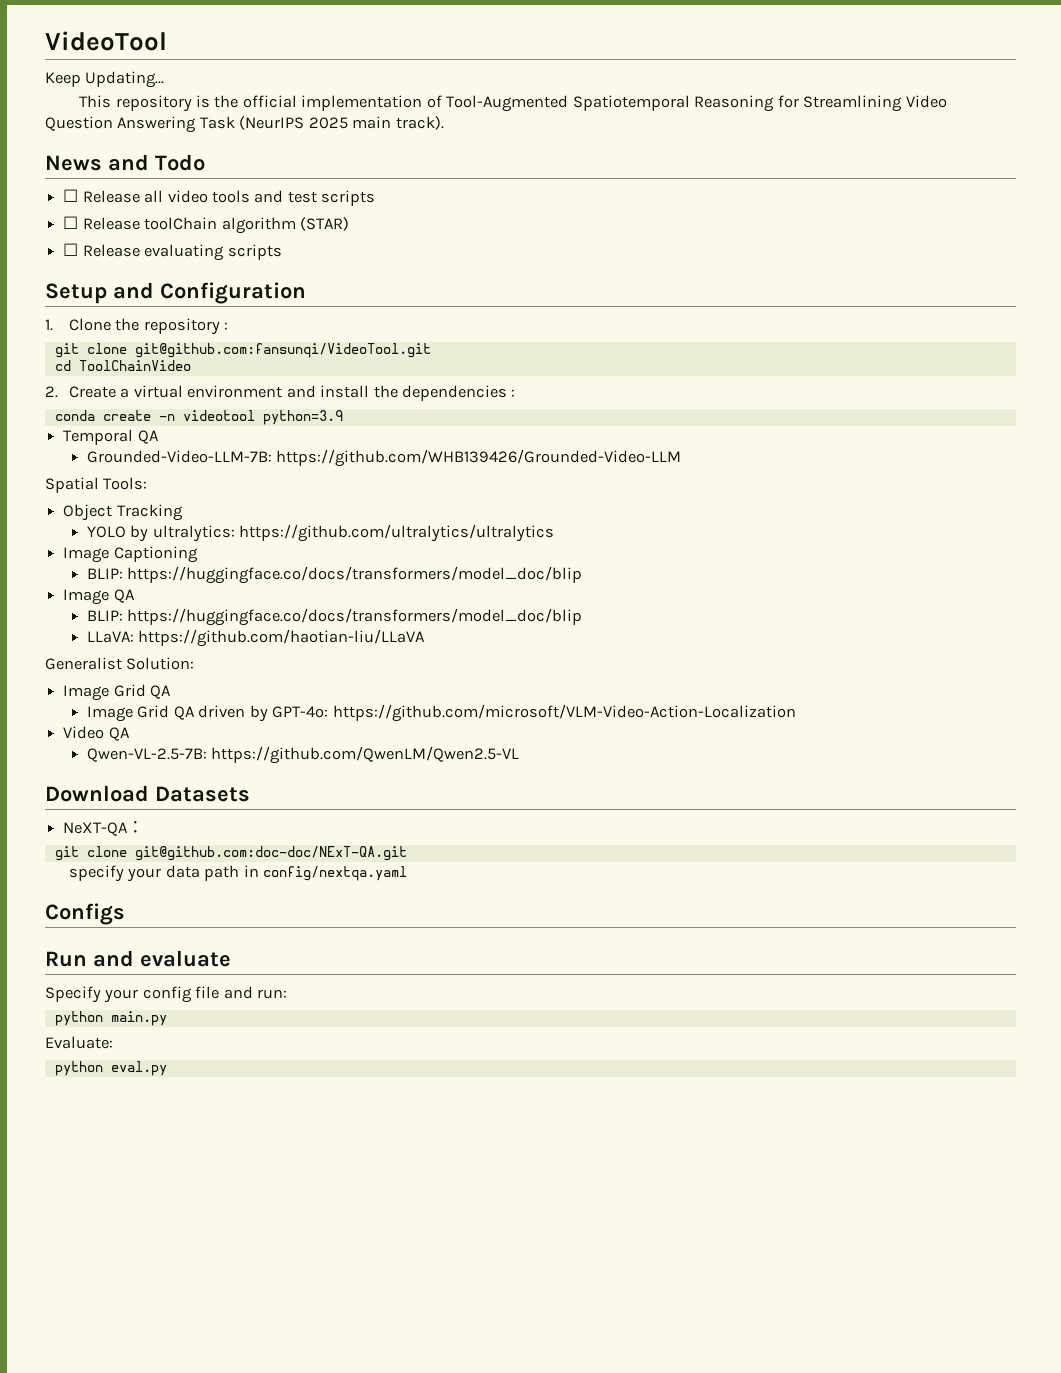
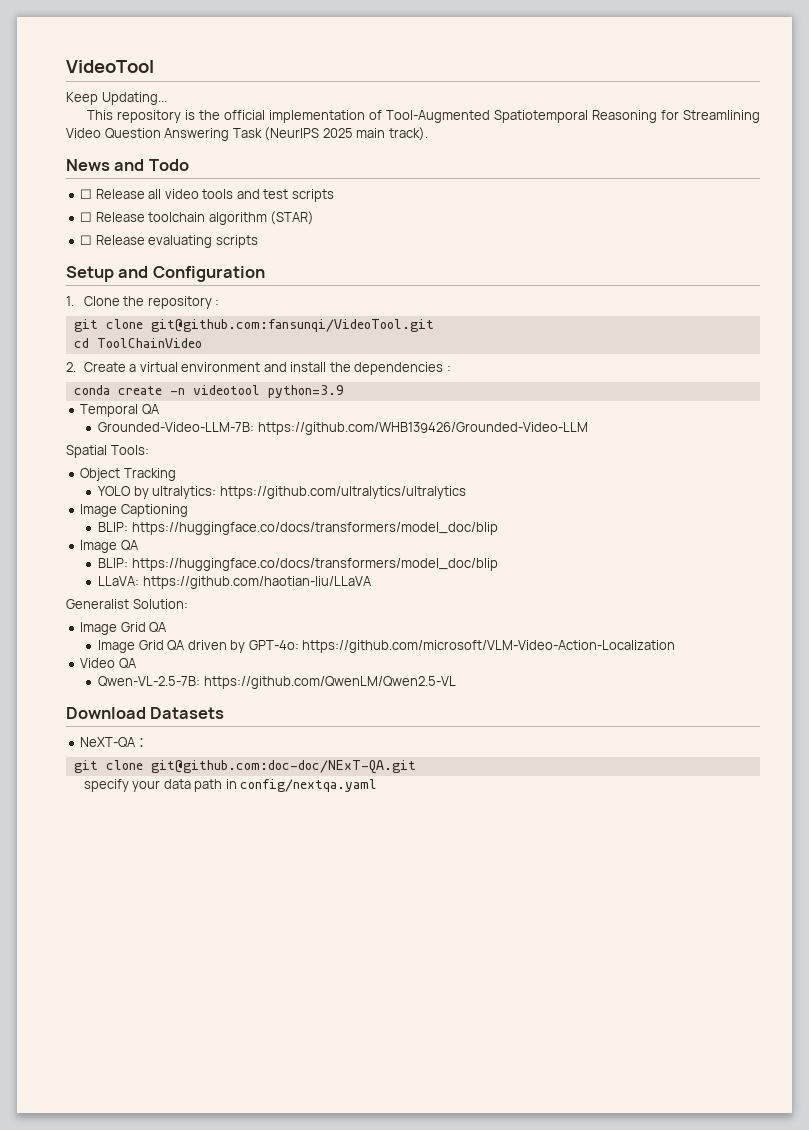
[144,217,218,230] toolChain -> [148,212,206,222] toolchain
[45,903,125,925] [45,950,231,967] [45,986,288,1003] [54,1011,167,1026] [45,1036,113,1049] [54,1061,167,1076] // Configs // Run and evaluate // Specify your config file and run: // python main.py // Evaluate: // python eval.py -> (378, 785) none

